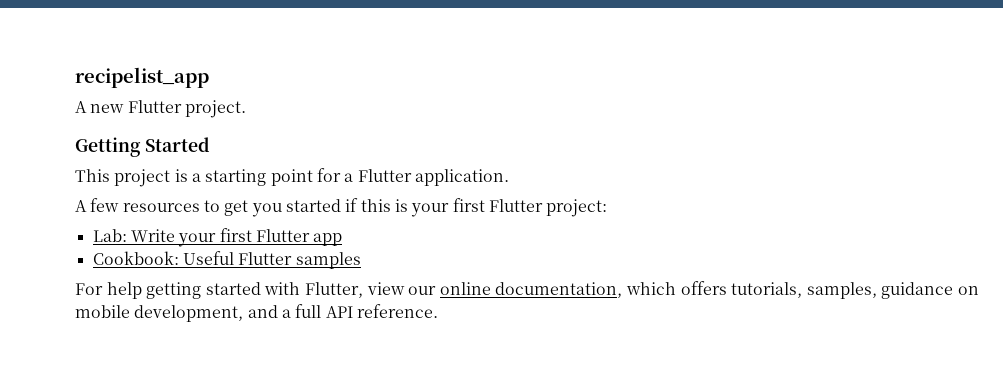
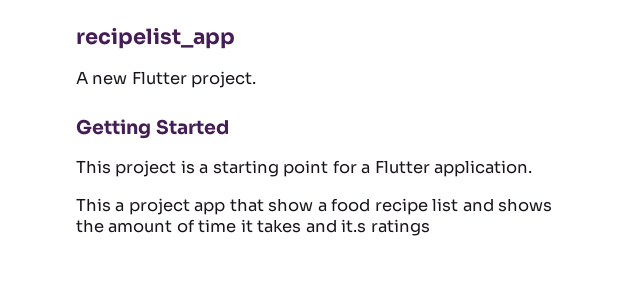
[75,198,608,217] [92,228,343,247] [92,251,361,269] [75,281,980,299] [75,304,438,322] A few resources to get you started if this is your first Flutter project: // Lab: Write your first Flutter app // Cookbook: Useful Flutter samples // For help getting started with Flutter, view our online documentation, which offers tutorials, samples, guidance on mobile development, and a full API reference. -> [76,198,553,215] [76,219,430,236] This a project app that show a food recipe list and shows the amount of time it takes and it.s ratings

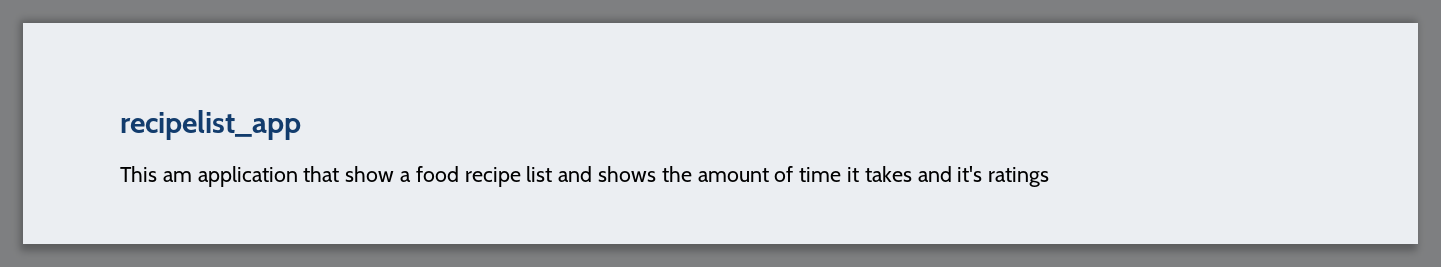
[76,71,257,88] [76,119,230,139] [76,160,533,177] [76,198,226,215] A new Flutter project. // Getting Started // This project is a starting point for a Flutter application. // This a project app -> [120,166,298,187] This am application
[341,219,367,233] it.s -> [957,166,983,182] it's

